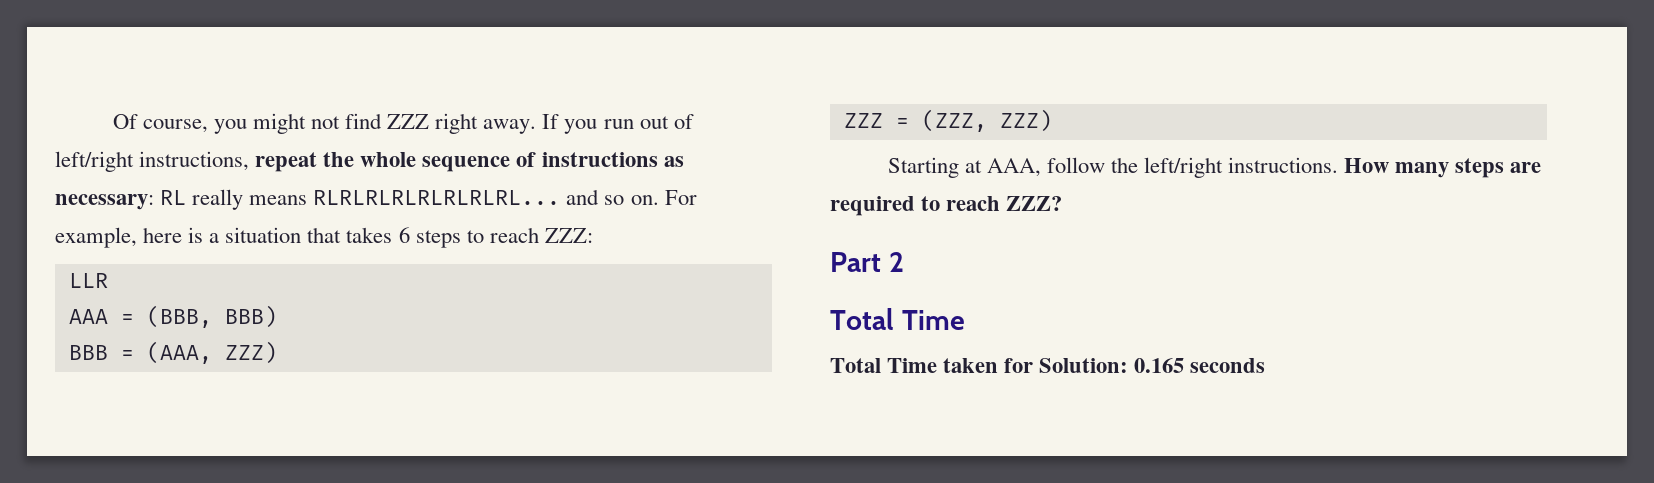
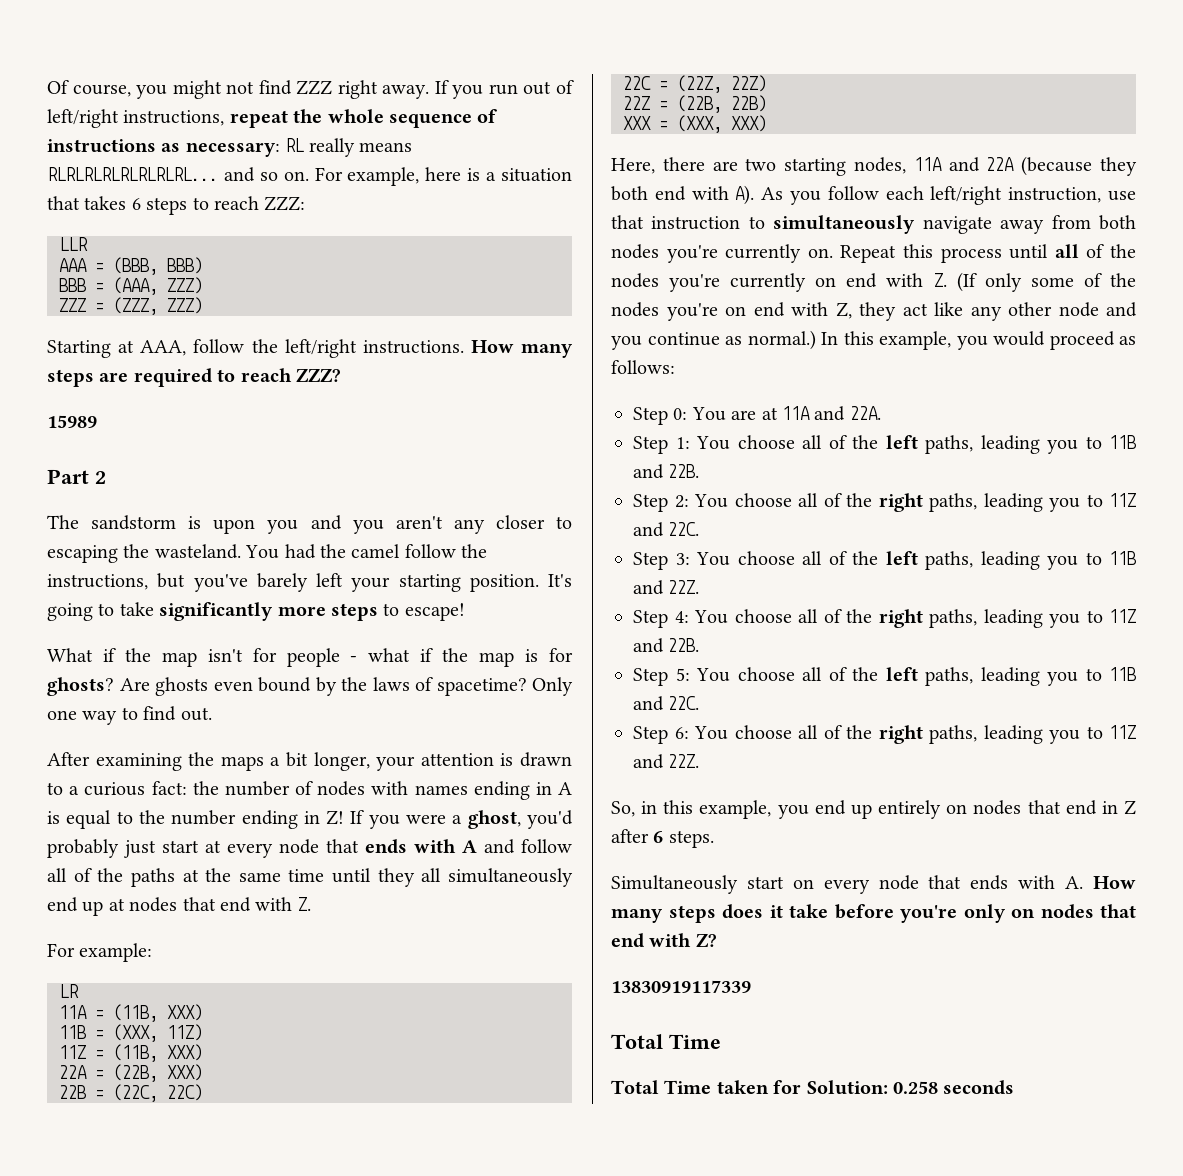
(1063, 203) none -> [47,415,97,428] // 15989
(904, 262) none -> [47,515,573,534] [47,544,488,563] [47,573,572,592] [47,602,465,621] [47,648,573,667] [47,677,573,696] [47,706,212,725] [47,752,573,771] [47,781,573,800] [47,810,573,829] [47,839,572,858] [47,868,573,887] [47,897,311,916] [47,943,153,962] [59,984,79,998] [59,1004,203,1022] [59,1024,203,1042] [59,1044,203,1062] [59,1064,203,1082] [59,1084,203,1102] [623,75,767,93] [623,95,767,113] [623,115,767,133] [611,156,1137,176] [611,185,1136,205] [611,215,1136,234] [611,244,1136,263] [611,272,1137,292] [611,302,1137,321] [611,330,1136,350] [611,360,675,374] [633,406,881,425] [633,435,1136,454] [633,464,700,479] [633,493,1136,512] [633,522,700,537] [633,551,1136,570] [633,580,700,595] [633,609,1136,628] [633,638,700,653] [633,667,1136,686] [633,696,700,711] [633,725,1136,744] [633,754,700,769] [611,800,1136,819] [611,829,714,848] [611,875,1136,894] [611,904,1136,923] [611,933,717,948] [611,980,751,993] // The sandstorm is upon you and you aren't any closer to escaping the wasteland. You had the camel follow the instructions, but you've barely left your starting position. It's going to take significantly more steps to escape! // What if the map isn't for people - what if the map is for ghosts? Are ghosts even bound by the laws of spacetime? Only one way to find out. // After examining the maps a bit longer, your attention is drawn to a curious fact: the number of nodes with names ending in A is equal to the number ending in Z! If you were a ghost, you'd probably just start at every node that ends with A and follow all of the paths at the same time until they all simultaneously end up at nodes that end with Z. // For example: // LR // 11A = (11B, XXX) // 11B = (XXX, 11Z) // 11Z = (11B, XXX) // 22A = (22B, XXX) // 22B = (22C, 22C) // 22C = (22Z, 22Z) // 22Z = (22B, 22B) // XXX = (XXX, XXX) // Here, there are two starting nodes, 11A and 22A (because they both end with A). As you follow each left/right instruction, use that instruction to simultaneously navigate away from both nodes you're currently on. Repeat this process until all of the nodes you're currently on end with Z. (If only some of the nodes you're on end with Z, they act like any other node and you continue as normal.) In this example, you would proceed as follows: // Step 0: You are at 11A and 22A. // Step 1: You choose all of the left paths, leading you to 11B and 22B. // Step 2: You choose all of the right paths, leading you to 11Z and 22C. // Step 3: You choose all of the left paths, leading you to 11B and 22Z. // Step 4: You choose all of the right paths, leading you to 11Z and 22B. // Step 5: You choose all of the left paths, leading you to 11B and 22C. // Step 6: You choose all of the right paths, leading you to 11Z and 22Z. // So, in this example, you end up entirely on nodes that end in Z after 6 steps. // Simultaneously start on every node that ends with A. How many steps does it take before you're only on nodes that end with Z? // 13830919117339
[1134,358,1185,373] 0.165 -> [893,1081,938,1094] 0.258

